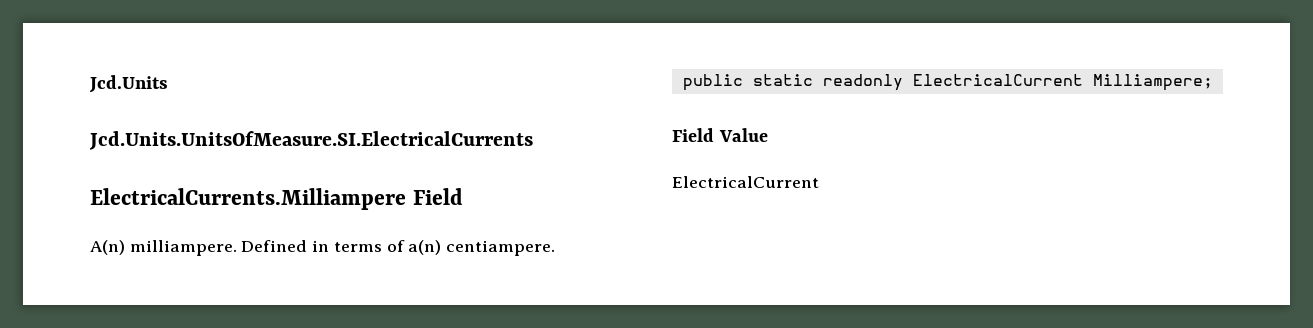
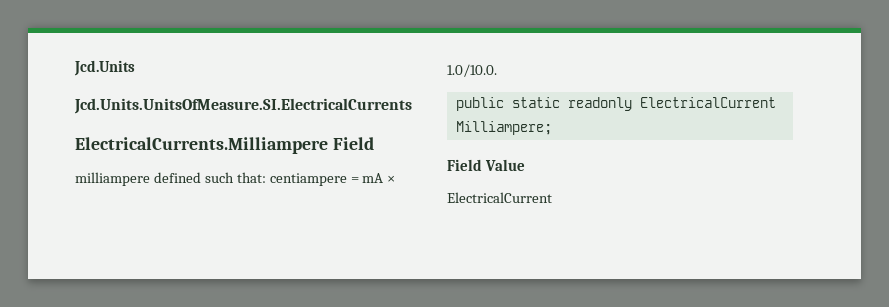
[90,240,556,256] A(n) milliampere. Defined in terms of a(n) centiampere. -> [75,172,396,186] [447,64,497,77] milliampere defined such that: centiampere = mA × 1.0/10.0.

